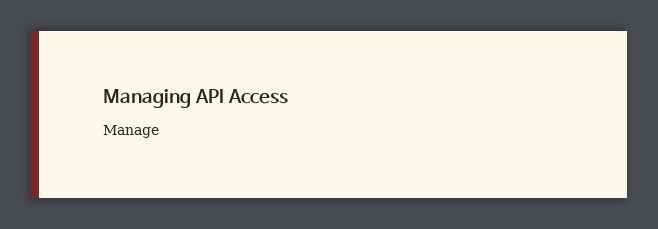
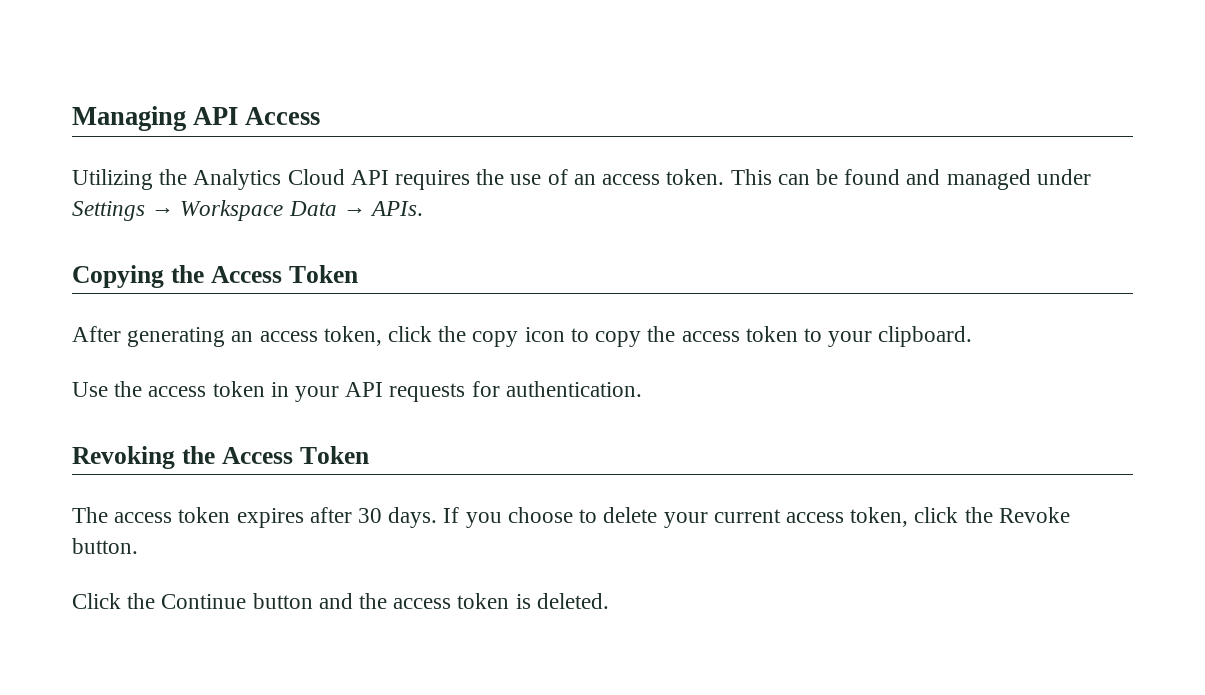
[103,125,159,138] Manage -> [72,169,1091,190] [72,200,424,221] [72,265,358,288] [72,326,973,347] [72,381,642,402] [72,446,369,469] [72,507,1070,528] [72,538,138,554] [72,593,609,609] Utilizing the Analytics Cloud API requires the use of an access token. This can be found and managed under Settings → Workspace Data → APIs. // Copying the Access Token // After generating an access token, click the copy icon to copy the access token to your clipboard. // Use the access token in your API requests for authentication. // Revoking the Access Token // The access token expires after 30 days. If you choose to delete your current access token, click the Revoke button. // Click the Continue button and the access token is deleted.

